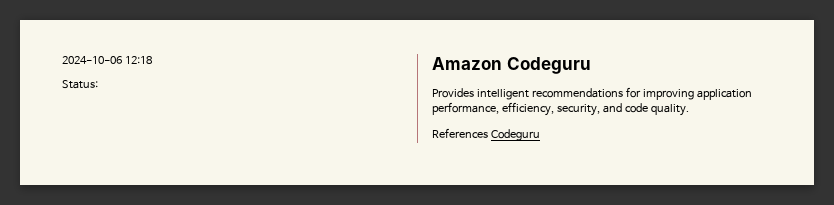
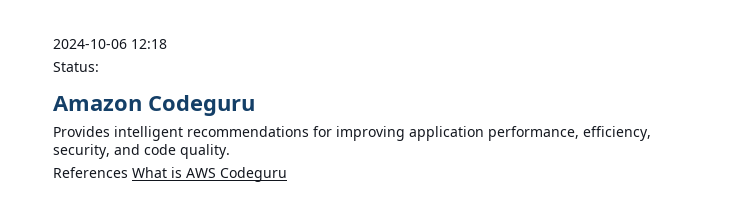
(488, 133) none -> [132,167,216,178] What is AWS

